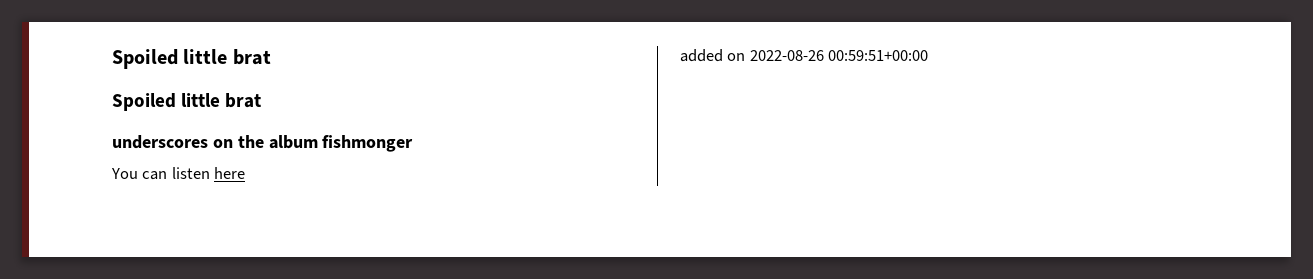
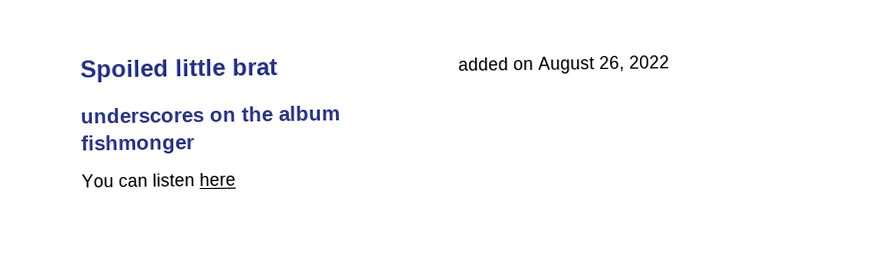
[112,49,271,69] [112,93,262,111] Spoiled little brat // Spoiled little brat -> [80,58,278,83] Spoiled little brat
[749,50,929,61] 2022-08-26 00:59:51+00:00 -> [538,55,670,74] August 26, 2022

